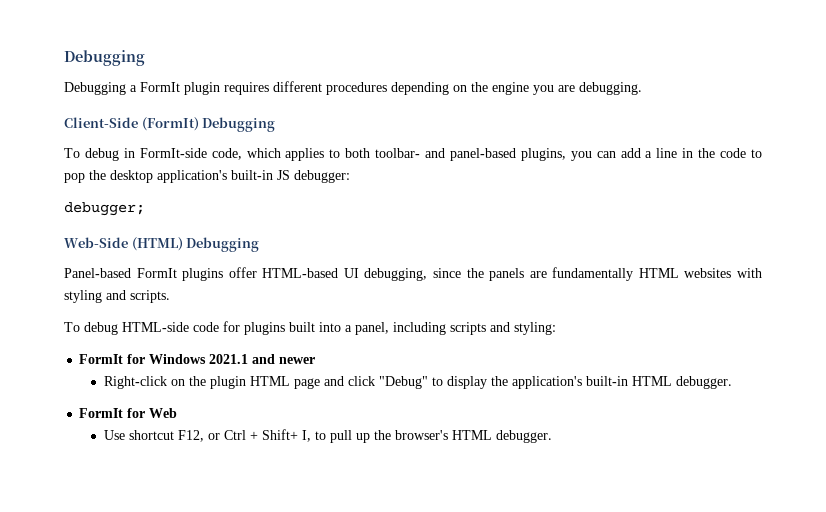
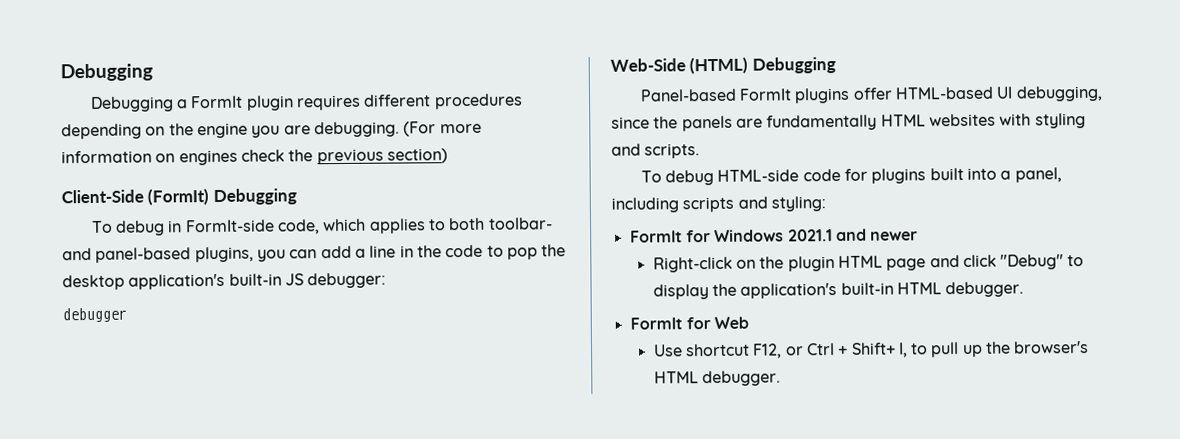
(642, 88) none -> [403,121,482,137] [61,148,448,166] (For more information on engines check the previous section)
[64,202,145,216] debugger; -> [62,307,127,323] debugger

